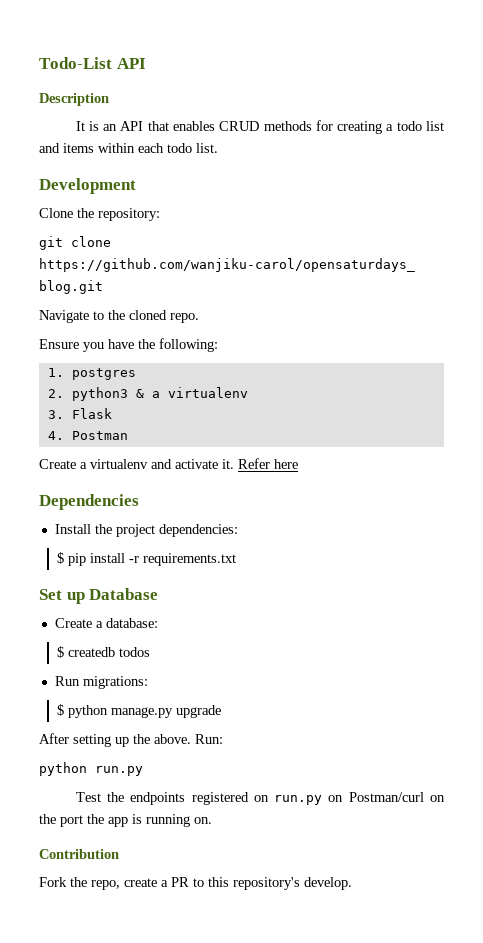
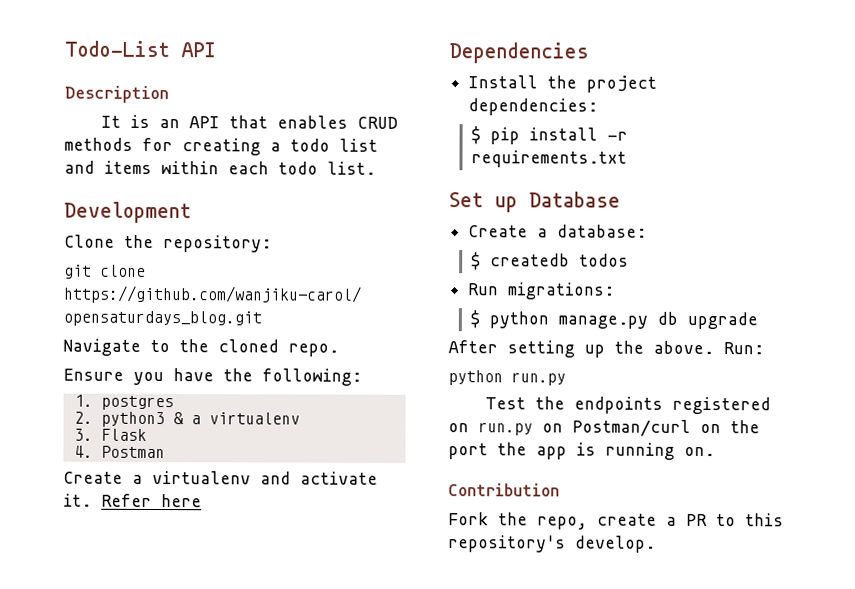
(173, 712) none -> [657,311,679,325] db

